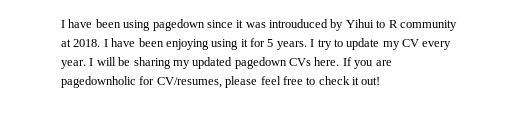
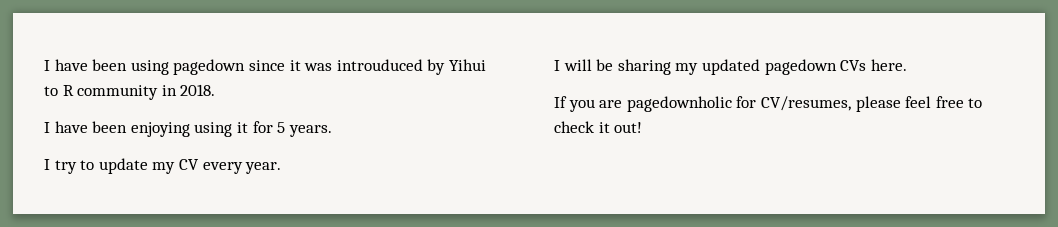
[61,39,71,47] at -> [161,85,177,96] in
(101, 43) none -> (216, 90) //
(307, 45) none -> (332, 131) //
(86, 64) none -> (282, 168) //
(340, 61) none -> (907, 65) //

